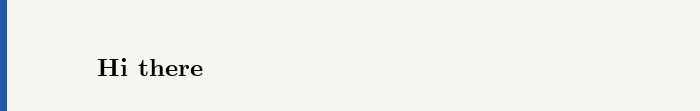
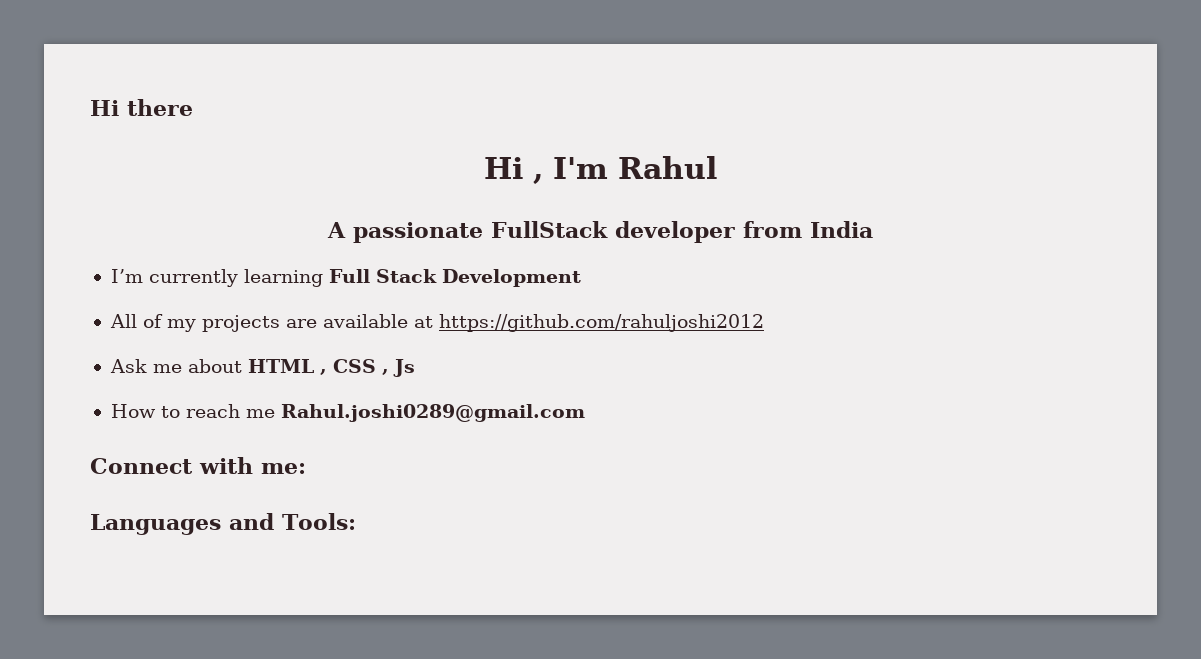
(203, 67) none -> [483,156,717,184] [327,221,873,243] [110,269,581,287] [109,314,764,332] [109,359,415,377] [110,404,585,422] [90,457,306,474] [90,513,356,535] // Hi , I'm Rahul // A passionate FullStack developer from India // I’m currently learning Full Stack Development // All of my projects are available at https://github.com/rahuljoshi2012 // Ask me about HTML , CSS , Js // How to reach me Rahul.joshi0289@gmail.com // Connect with me: // Languages and Tools:

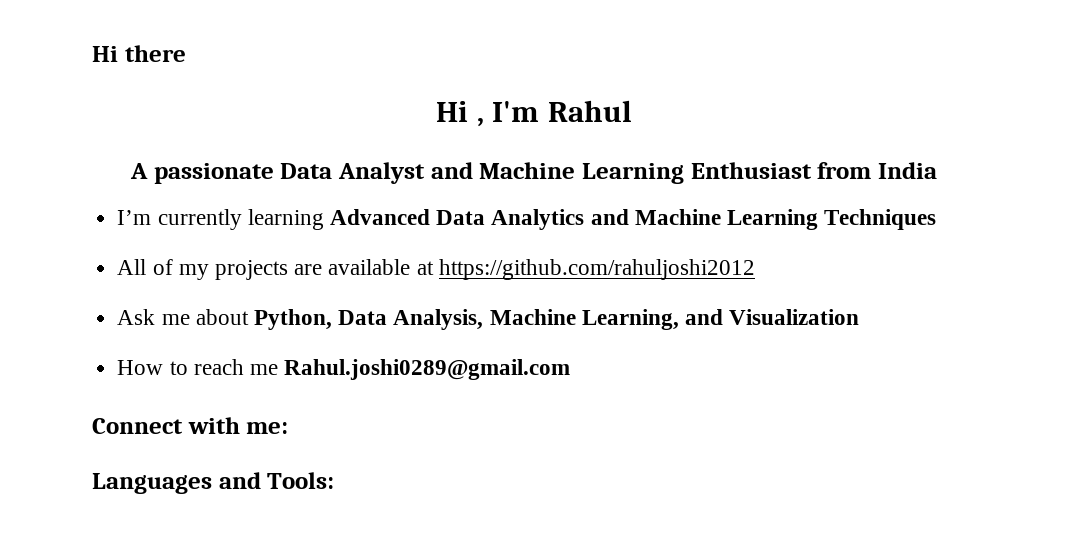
[491,221,735,243] FullStack developer -> [280,162,812,184] Data Analyst and Machine Learning Enthusiast
[328,269,581,287] Full Stack Development -> [329,209,937,230] Advanced Data Analytics and Machine Learning Techniques
[247,359,415,377] HTML , CSS , Js -> [253,309,860,330] Python, Data Analysis, Machine Learning, and Visualization

